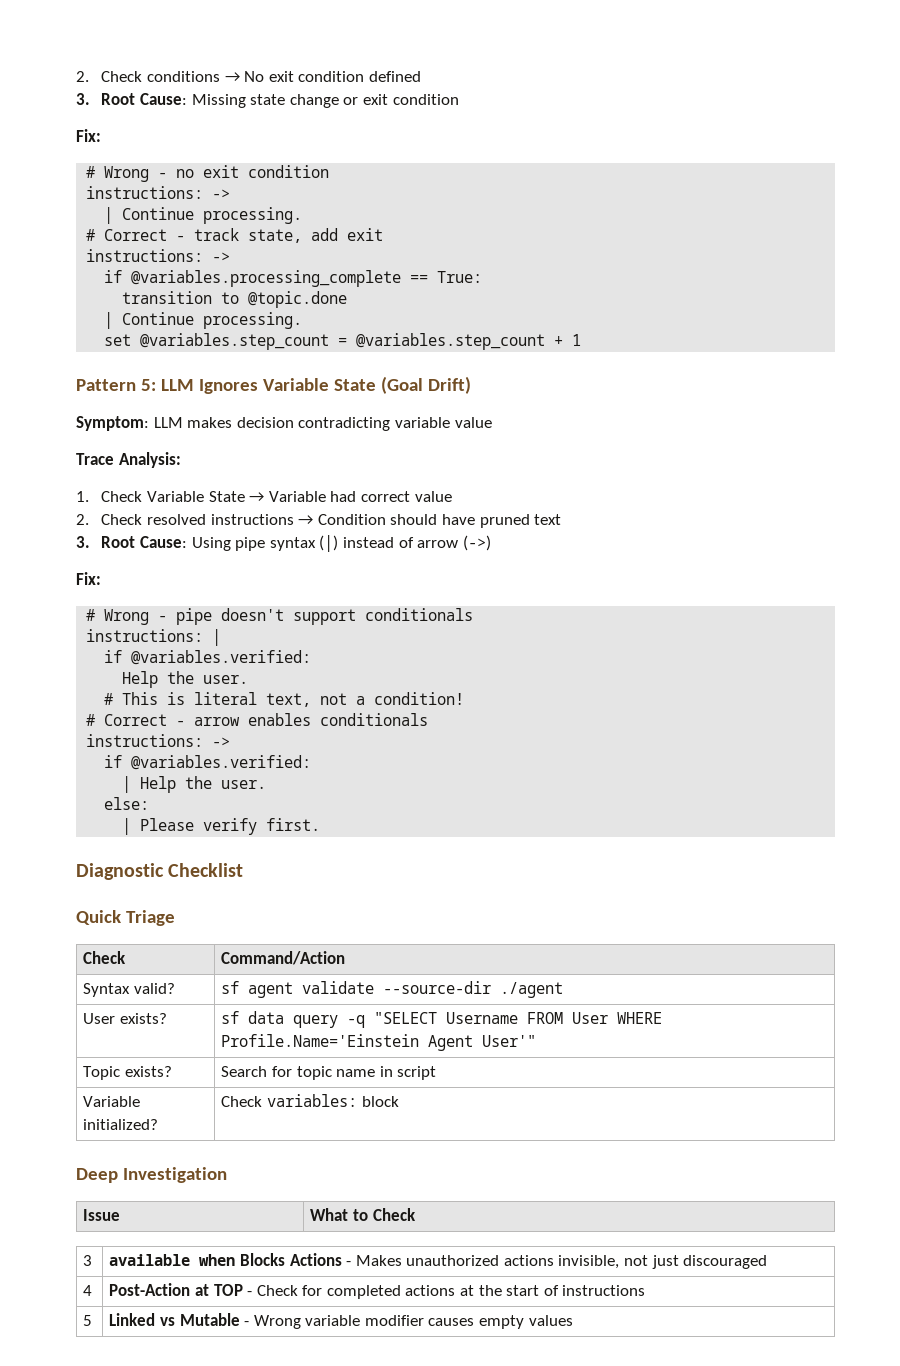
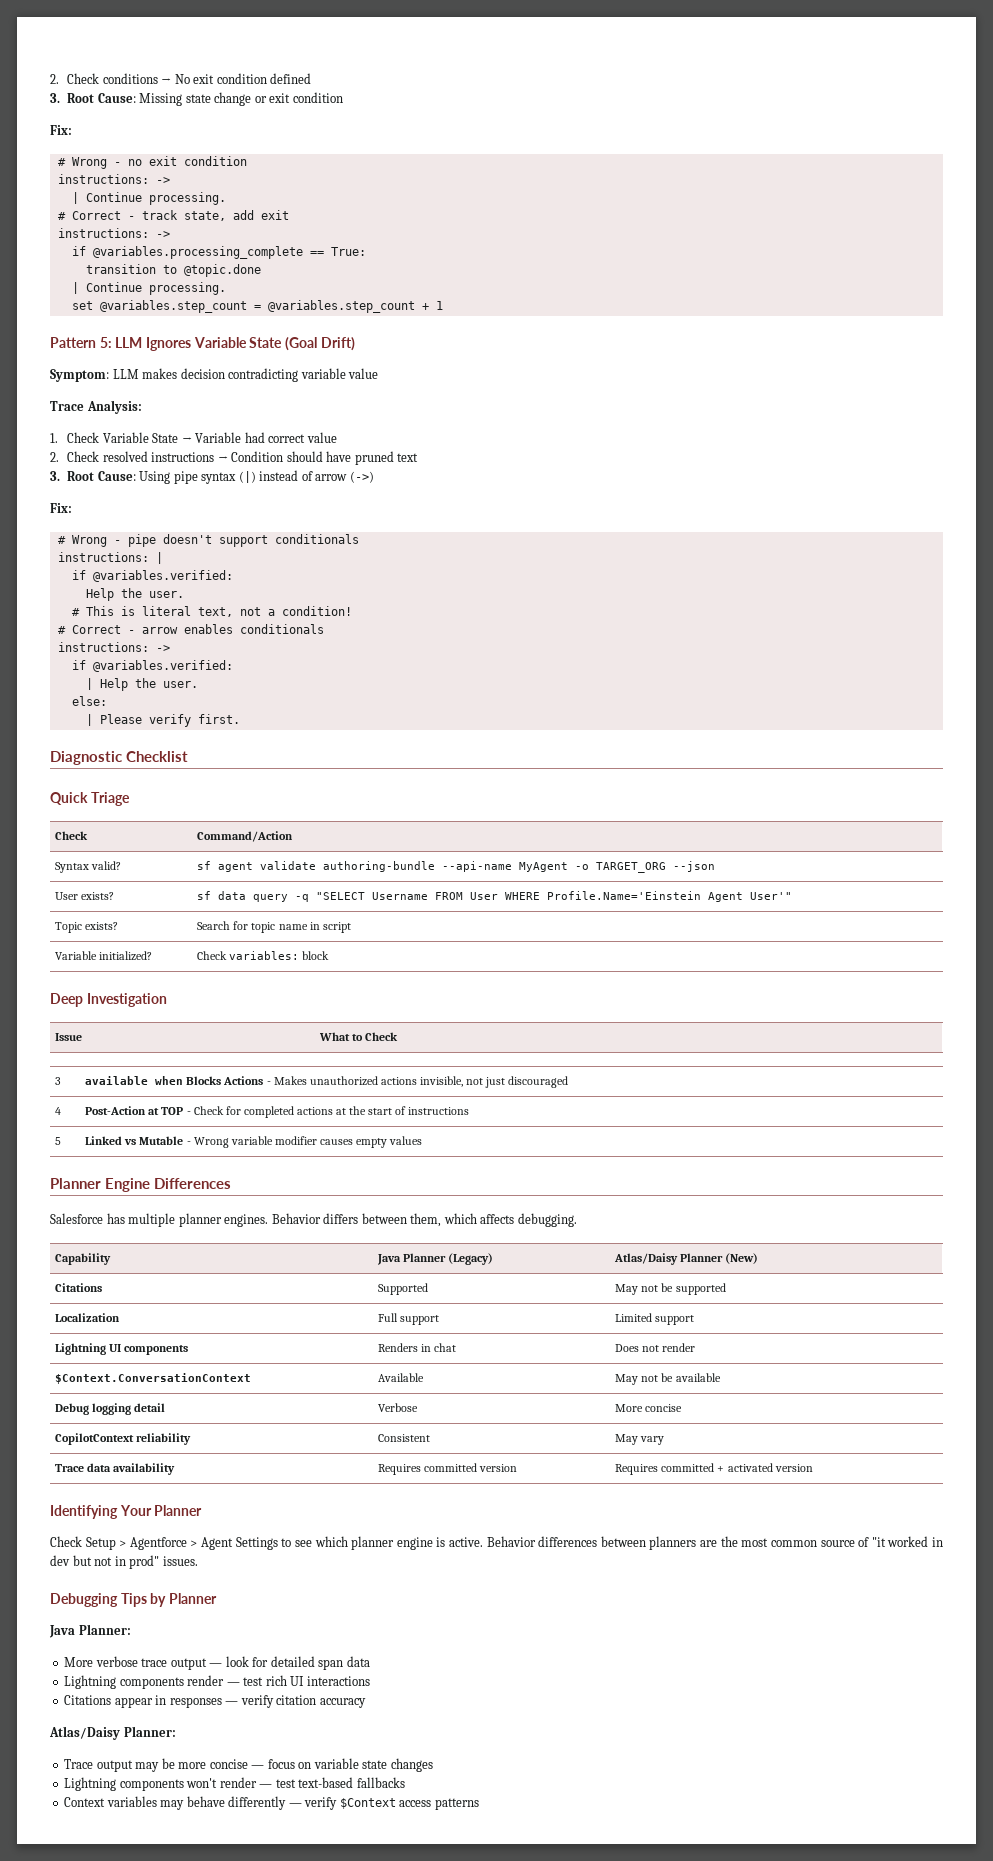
[383,981,564,998] --source-dir ./agent -> [323,861,716,873] authoring-bundle --api-name MyAgent -o TARGET_ORG --json
(573, 1320) none -> [50,1178,231,1192] [50,1213,577,1227] [55,1253,112,1265] [377,1253,494,1265] [614,1253,759,1265] [55,1283,103,1292] [378,1283,429,1295] [615,1283,726,1295] [55,1313,121,1322] [378,1313,440,1325] [615,1313,695,1325] [55,1343,189,1355] [378,1343,457,1352] [615,1343,696,1352] [55,1373,252,1384] [378,1373,425,1382] [615,1373,721,1385] [55,1403,166,1415] [378,1403,419,1412] [615,1404,683,1412] [55,1433,192,1445] [378,1434,431,1442] [615,1434,665,1445] [55,1463,176,1475] [378,1463,518,1475] [615,1463,813,1475] [50,1505,203,1519] [50,1536,944,1550] [50,1555,198,1569] [50,1593,217,1607] [49,1624,131,1638] [64,1656,370,1670] [64,1675,370,1689] [64,1695,366,1708] [49,1726,176,1740] [64,1758,433,1772] [64,1777,405,1791] [64,1796,479,1810] // Planner Engine Differences // Salesforce has multiple planner engines. Behavior differs between them, which affects debugging. // Capability | Java Planner (Legacy) | Atlas/Daisy Planner (New) // Citations | Supported | May not be supported // Localization | Full support | Limited support // Lightning UI components | Renders in chat | Does not render // $Context.ConversationContext | Available | May not be available // Debug logging detail | Verbose | More concise // CopilotContext reliability | Consistent | May vary // Trace data availability | Requires committed version | Requires committed + activated version // Identifying Your Planner // Check Setup > Agentforce > Agent Settings to see which planner engine is active. Behavior differences between planners are the most common source of "it worked in dev but not in prod" issues. // Debugging Tips by Planner // Java Planner: // More verbose trace output — look for detailed span data // Lightning components render — test rich UI interactions // Citations appear in responses — verify citation accuracy // Atlas/Daisy Planner: // Trace output may be more concise — focus on variable state changes // Lightning components won't render — test text-based fallbacks // Context variables may behave differently — verify $Context access patterns

